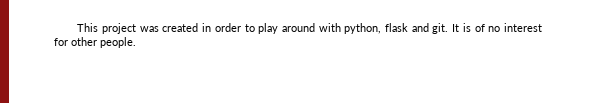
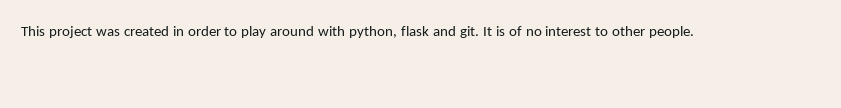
[54,38,68,46] for -> [595,27,609,36] to

